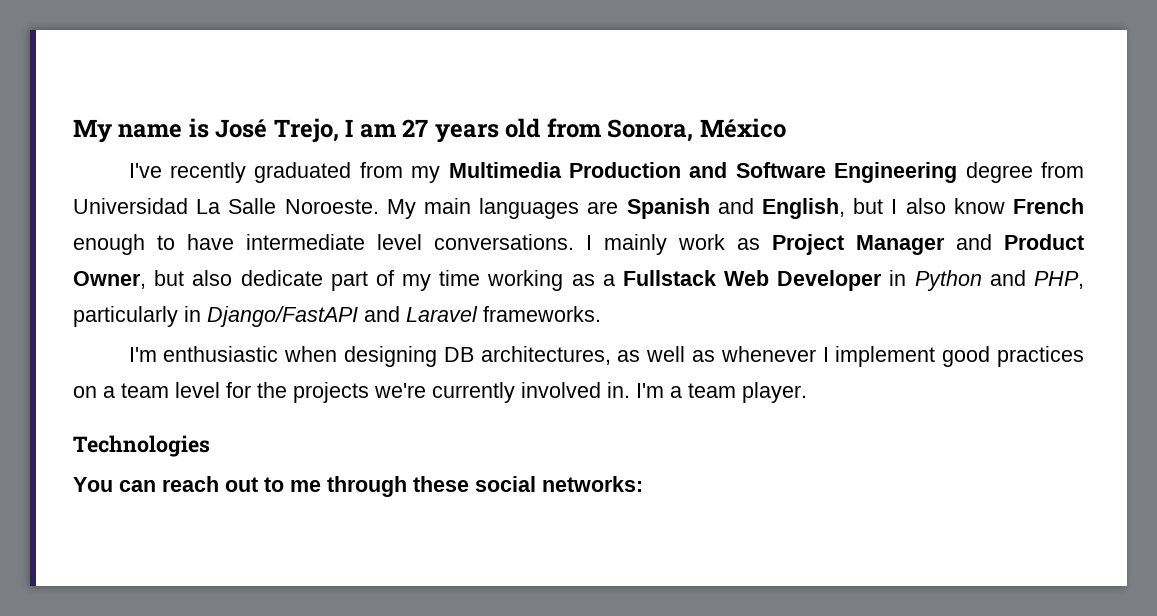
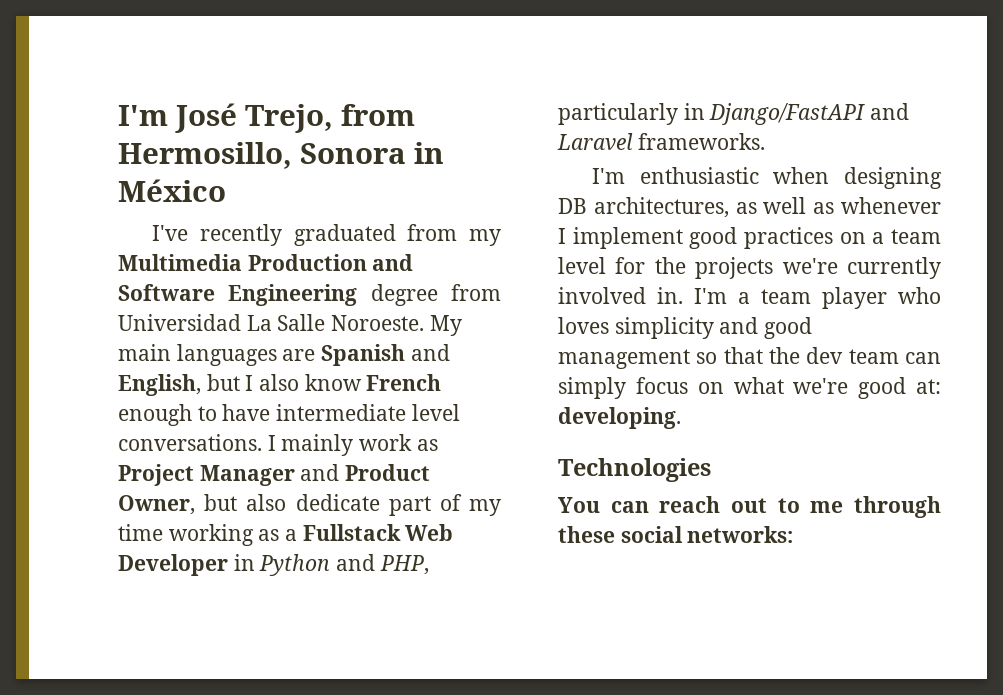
[73,118,694,143] My name is José Trejo, I am 27 years old from Sonora, -> [118,103,415,133] [118,142,444,169] I'm José Trejo, from Hermosillo, Sonora in
[742,382,807,403] player. -> [822,287,941,309] [558,317,813,339] [558,347,941,369] [558,377,941,399] [558,407,681,429] player who loves simplicity and good management so that the dev team can simply focus on what we're good at: developing.

